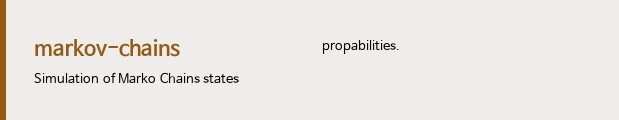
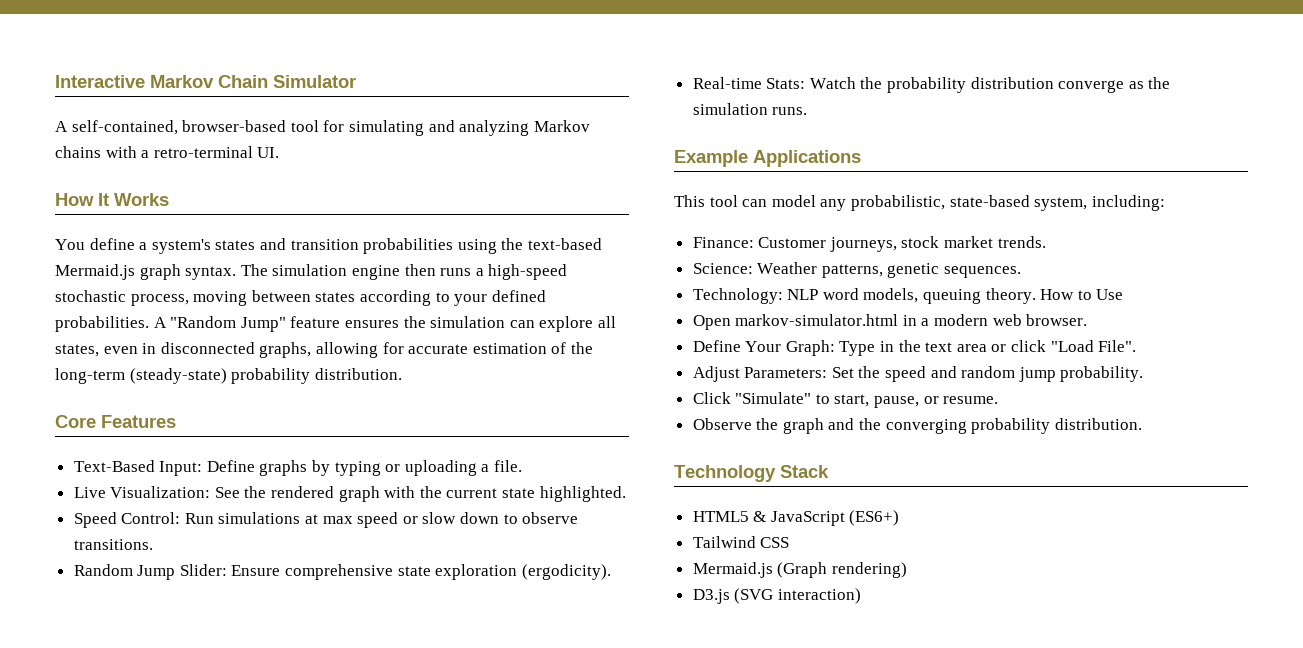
[34,39,180,57] [34,72,240,84] [322,40,400,54] markov-chains // Simulation of Marko Chains states propabilities. -> [55,75,356,88] [55,120,590,136] [55,146,280,158] [55,193,169,206] [55,238,602,254] [55,264,568,280] [55,290,546,306] [55,316,616,332] [55,342,593,358] [55,368,402,384] [55,415,176,428] [73,460,523,476] [73,486,626,502] [73,512,579,528] [73,539,153,550] [73,564,611,580] [692,77,1171,93] [692,103,808,115] [674,150,861,167] [674,195,1165,211] [692,236,1046,252] [692,262,1022,278] [692,288,1124,304] [692,314,1088,330] [692,340,1137,356] [692,366,1144,382] [692,392,999,408] [692,418,1142,434] [674,465,829,482] [692,510,900,526] [692,536,790,548] [692,562,907,578] [692,588,861,604] Interactive Markov Chain Simulator // A self-contained, browser-based tool for simulating and analyzing Markov chains with a retro-terminal UI. // How It Works // You define a system's states and transition probabilities using the text-based Mermaid.js graph syntax. The simulation engine then runs a high-speed stochastic process, moving between states according to your defined probabilities. A "Random Jump" feature ensures the simulation can explore all states, even in disconnected graphs, allowing for accurate estimation of the long-term (steady-state) probability distribution. // Core Features // Text-Based Input: Define graphs by typing or uploading a file. // Live Visualization: See the rendered graph with the current state highlighted. // Speed Control: Run simulations at max speed or slow down to observe transitions. // Random Jump Slider: Ensure comprehensive state exploration (ergodicity). // Real-time Stats: Watch the probability distribution converge as the simulation runs. // Example Applications // This tool can model any probabilistic, state-based system, including: // Finance: Customer journeys, stock market trends. // Science: Weather patterns, genetic sequences. // Technology: NLP word models, queuing theory. How to Use // Open markov-simulator.html in a modern web browser. // Define Your Graph: Type in the text area or click "Load File". // Adjust Parameters: Set the speed and random jump probability. // Click "Simulate" to start, pause, or resume. // Observe the graph and the converging probability distribution. // Technology Stack // HTML5 & JavaScript (ES6+) // Tailwind CSS // Mermaid.js (Graph rendering) // D3.js (SVG interaction)

